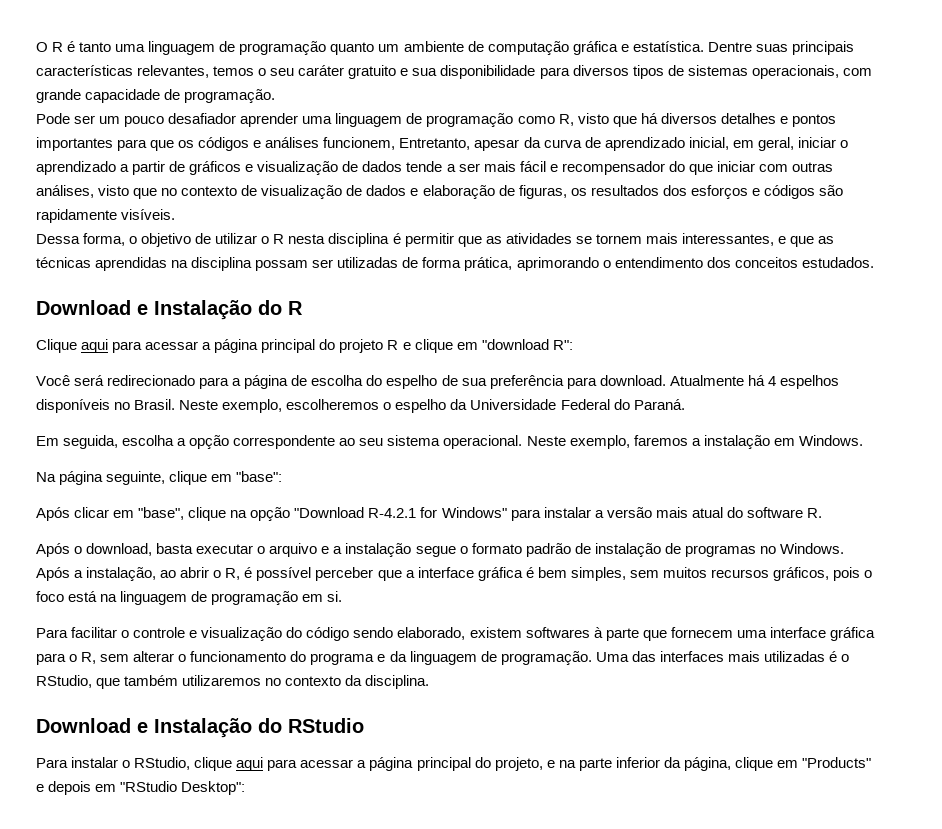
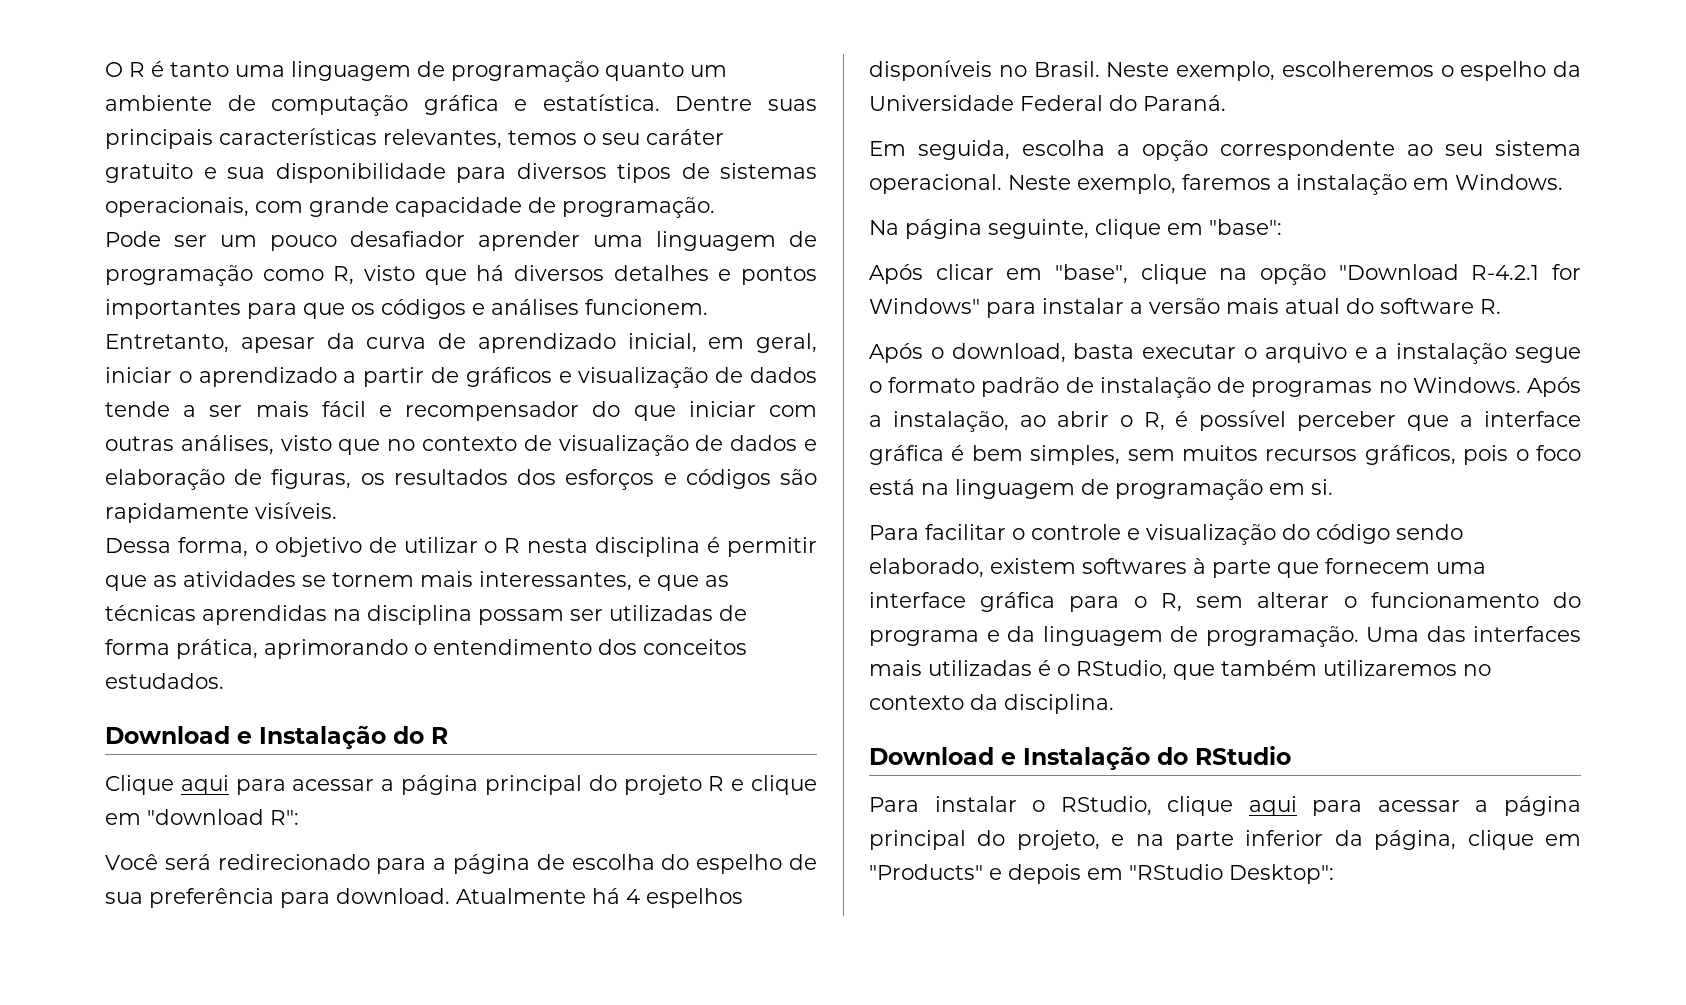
[323,137,396,150] funcionem, -> [585,299,708,315] funcionem.

